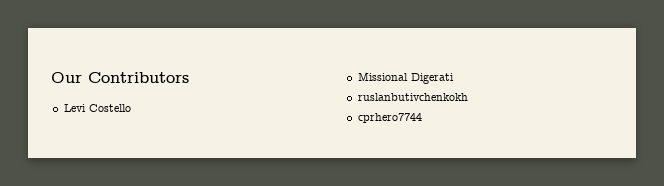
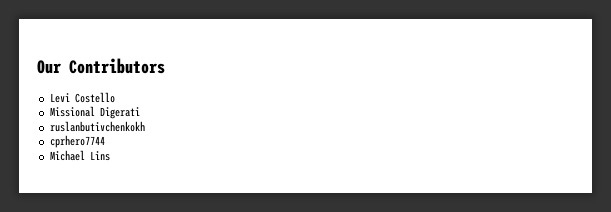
(422, 118) none -> [49,150,110,161] // Michael Lins

